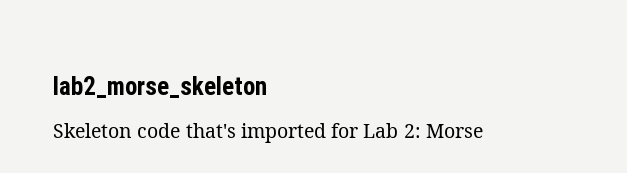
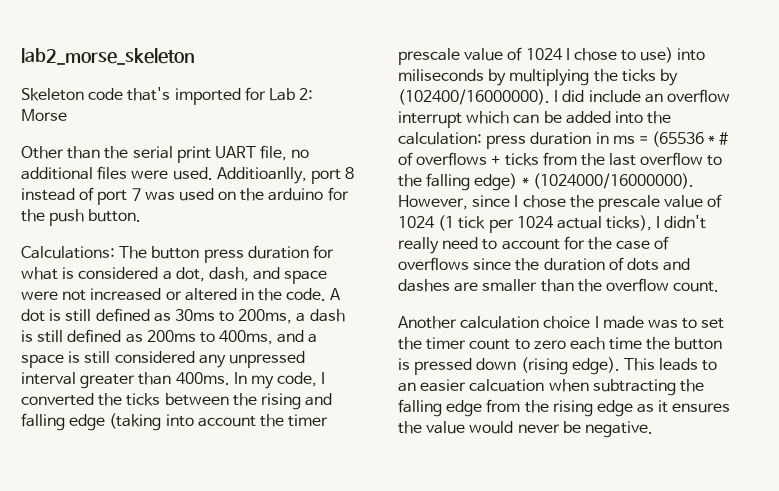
(483, 131) none -> [21,145,310,163] [21,166,355,184] [21,187,349,205] [21,209,142,226] [21,245,334,263] [21,267,328,284] [21,288,342,301] [21,308,345,324] [21,329,318,345] [21,351,305,368] [21,372,326,389] [21,393,333,410] [21,413,329,431] [398,47,706,65] [398,69,678,86] [398,89,730,105] [398,111,672,128] [398,131,729,149] [398,152,723,166] [398,173,694,191] [398,194,723,212] [398,215,707,233] [398,236,670,254] [398,257,691,271] [398,278,720,292] [398,316,725,329] [398,337,723,350] [398,357,718,375] [398,379,704,396] [398,399,731,417] [398,421,653,438] // Other than the serial print UART file, no additional files were used. Additioanlly, port 8 instead of port 7 was used on the arduino for the push button. // Calculations: The button press duration for what is considered a dot, dash, and space were not increased or altered in the code. A dot is still defined as 30ms to 200ms, a dash is still defined as 200ms to 400ms, and a space is still considered any unpressed interval greater than 400ms. In my code, I converted the ticks between the rising and falling edge (taking into account the timer prescale value of 1024 I chose to use) into miliseconds by multiplying the ticks by (102400/16000000). I did include an overflow interrupt which can be added into the calculation: press duration in ms = (65536 * # of overflows + ticks from the last overflow to the falling edge) * (1024000/16000000). However, since I chose the prescale value of 1024 (1 tick per 1024 actual ticks), I didn't really need to account for the case of overflows since the duration of dots and dashes are smaller than the overflow count. // Another calculation choice I made was to set the timer count to zero each time the button is pressed down (rising edge). This leads to an easier calcuation when subtracting the falling edge from the rising edge as it ensures the value would never be negative.

